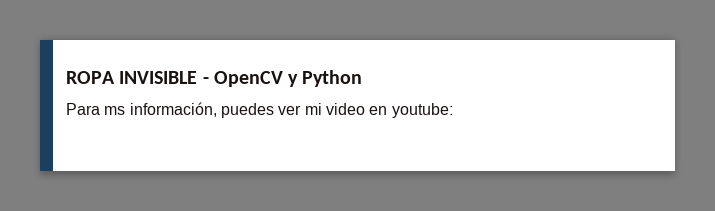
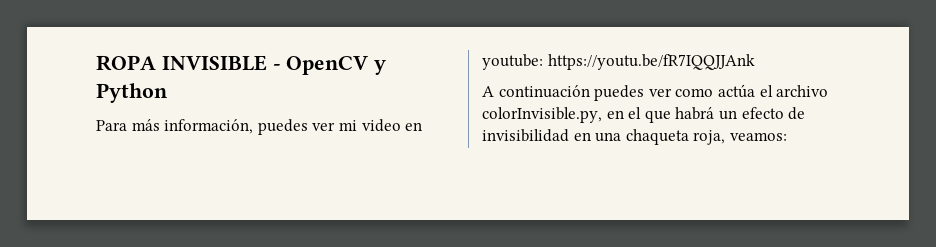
[104,106,126,115] ms -> [131,119,160,131] más
(453, 110) none -> [547,54,755,70] [482,84,829,101] [482,107,806,123] [482,129,787,145] https://youtu.be/fR7IQQJJAnk // A continuación puedes ver como actúa el archivo colorInvisible.py, en el que habrá un efecto de invisibilidad en una chaqueta roja, veamos:

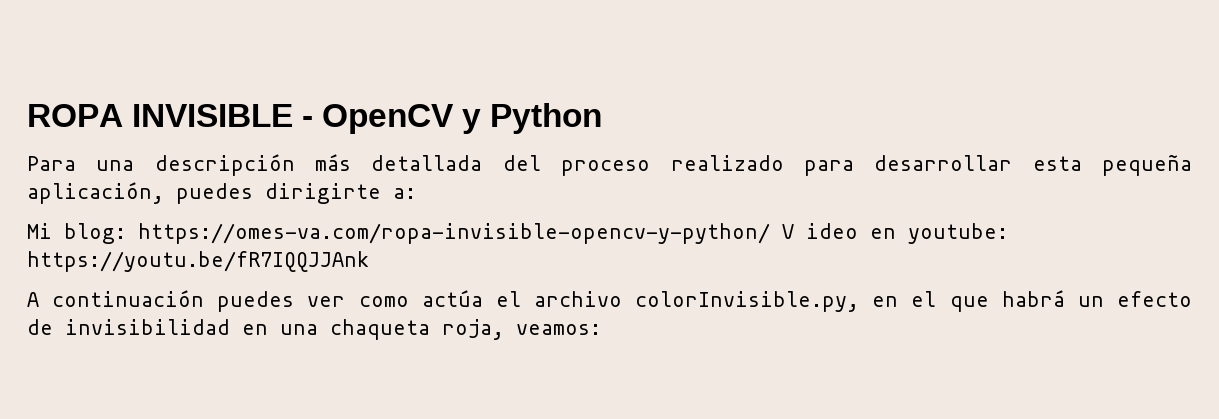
[131,119,401,135] más información, puedes ver mi video -> [96,154,1192,176] [27,182,416,204] [27,223,858,244] una descripción más detallada del proceso realizado para desarrollar esta pequeña aplicación, puedes dirigirte a: // Mi blog: https://omes-va.com/ropa-invisible-opencv-y-python/ V ideo

